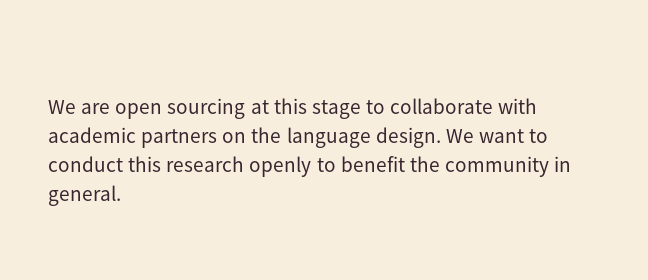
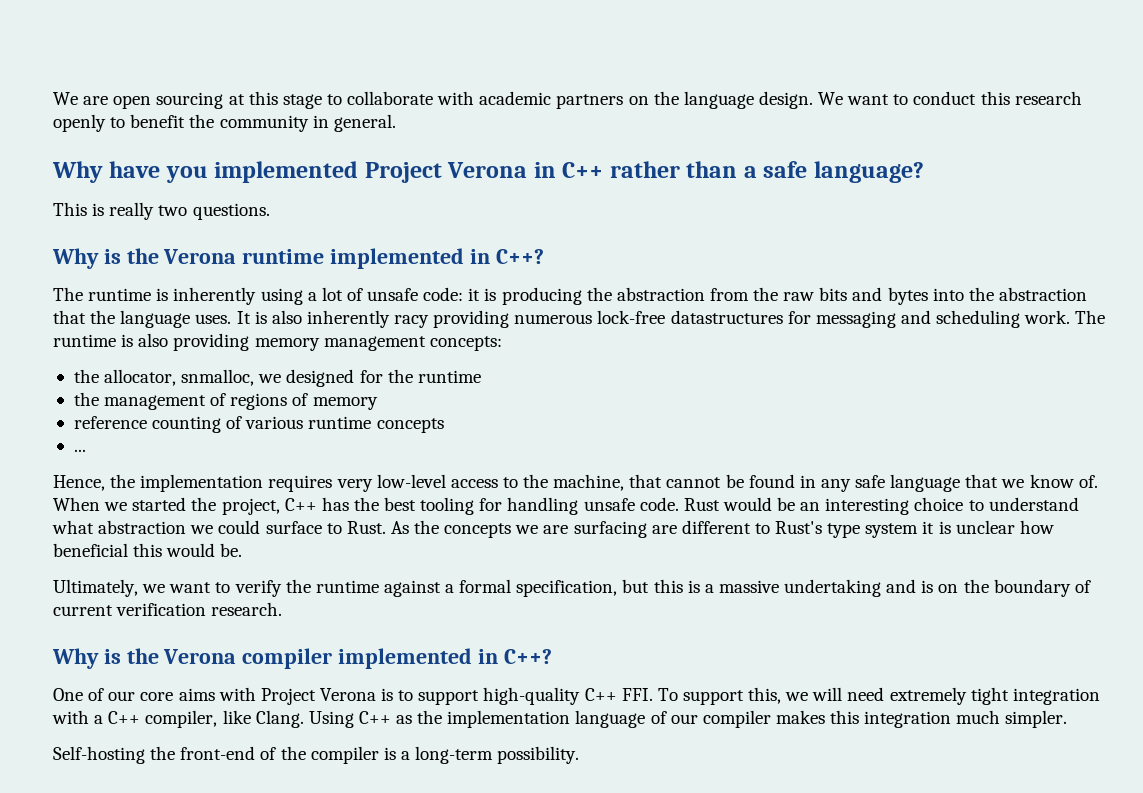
(121, 195) none -> [52,161,924,183] [53,202,270,220] [52,248,544,269] [53,287,1087,305] [53,310,1106,328] [53,333,502,351] [73,369,481,387] [73,392,378,410] [73,416,444,433] [73,449,86,452] [53,474,1098,492] [53,497,1079,515] [52,520,1054,538] [53,543,243,557] [53,579,1091,597] [53,602,283,616] [52,648,552,669] [53,687,1100,705] [52,710,1068,728] [53,746,580,764] // Why have you implemented Project Verona in C++ rather than a safe language? // This is really two questions. // Why is the Verona runtime implemented in C++? // The runtime is inherently using a lot of unsafe code: it is producing the abstraction from the raw bits and bytes into the abstraction that the language uses. It is also inherently racy providing numerous lock-free datastructures for messaging and scheduling work. The runtime is also providing memory management concepts: // the allocator, snmalloc, we designed for the runtime // the management of regions of memory // reference counting of various runtime concepts // ... // Hence, the implementation requires very low-level access to the machine, that cannot be found in any safe language that we know of. When we started the project, C++ has the best tooling for handling unsafe code. Rust would be an interesting choice to understand what abstraction we could surface to Rust. As the concepts we are surfacing are different to Rust's type system it is unclear how beneficial this would be. // Ultimately, we want to verify the runtime against a formal specification, but this is a massive undertaking and is on the boundary of current verification research. // Why is the Verona compiler implemented in C++? // One of our core aims with Project Verona is to support high-quality C++ FFI. To support this, we will need extremely tight integration with a C++ compiler, like Clang. Using C++ as the implementation language of our compiler makes this integration much simpler. // Self-hosting the front-end of the compiler is a long-term possibility.

